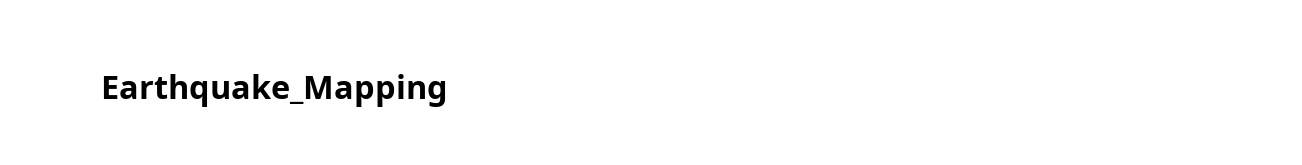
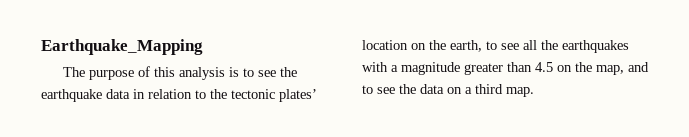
(448, 90) none -> [63,66,298,80] [41,89,317,102] [362,40,629,53] [362,62,649,75] [362,84,534,97] // The purpose of this analysis is to see the earthquake data in relation to the tectonic plates’ location on the earth, to see all the earthquakes with a magnitude greater than 4.5 on the map, and to see the data on a third map.

